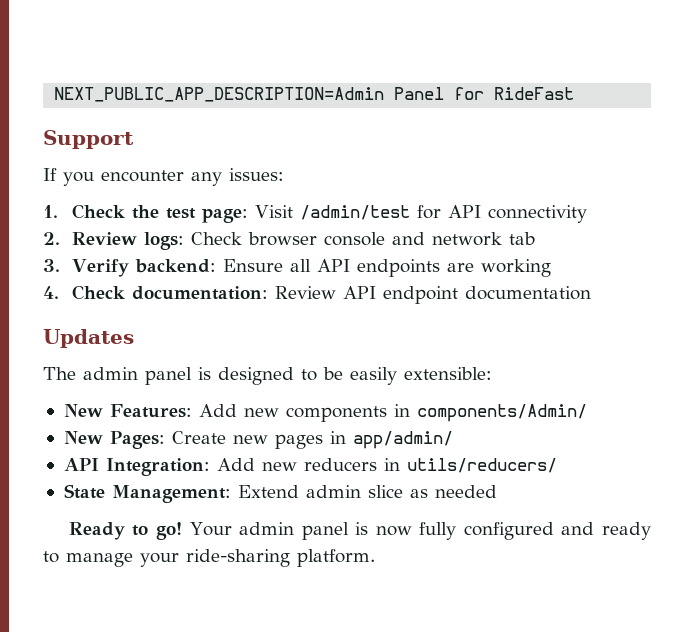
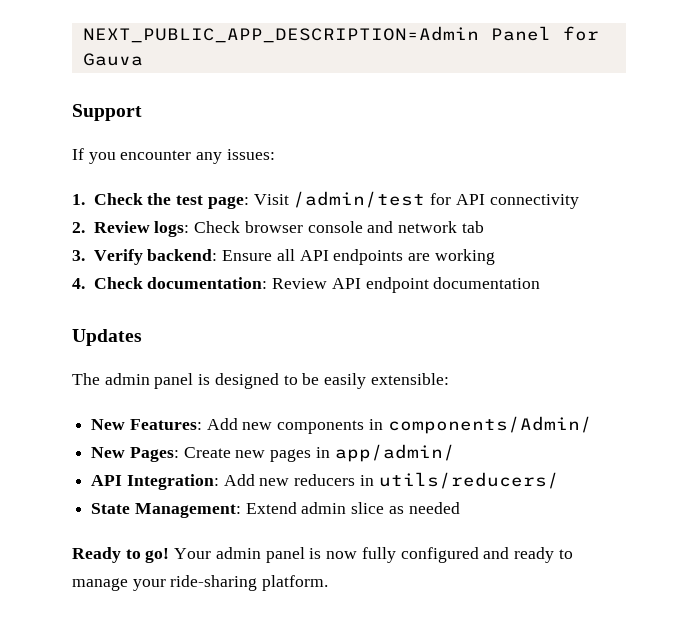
[494,87,575,100] RideFast -> [82,53,143,66] Gauva

